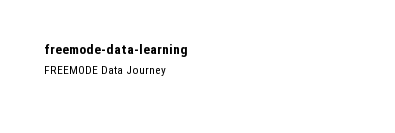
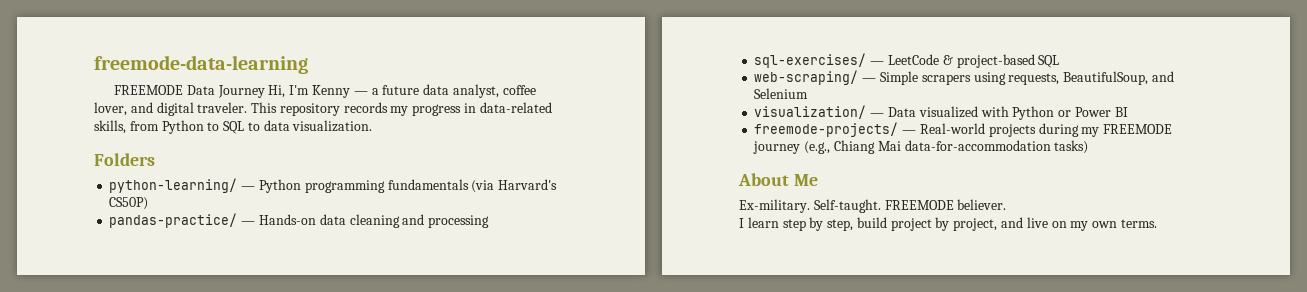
(167, 71) none -> [268,84,536,98] [94,102,552,116] [94,120,373,134] [94,153,155,166] [109,178,558,193] [109,197,149,210] [109,213,490,228] [754,53,1060,68] [754,70,1174,85] [754,88,809,99] [754,105,1128,120] [754,122,1173,137] [753,140,1089,154] [738,173,818,186] [739,199,1007,213] [739,217,1157,231] Hi, I'm Kenny — a future data analyst, coffee lover, and digital traveler. This repository records my progress in data-related skills, from Python to SQL to data visualization. // Folders // python-learning/ — Python programming fundamentals (via Harvard's CS50P) // pandas-practice/ — Hands-on data cleaning and processing // sql-exercises/ — LeetCode & project-based SQL // web-scraping/ — Simple scrapers using requests, BeautifulSoup, and Selenium // visualization/ — Data visualized with Python or Power BI // freemode-projects/ — Real-world projects during my FREEMODE journey (e.g., Chiang Mai data-for-accommodation tasks) // About Me // Ex-military. Self-taught. FREEMODE believer. // I learn step by step, build project by project, and live on my own terms.

